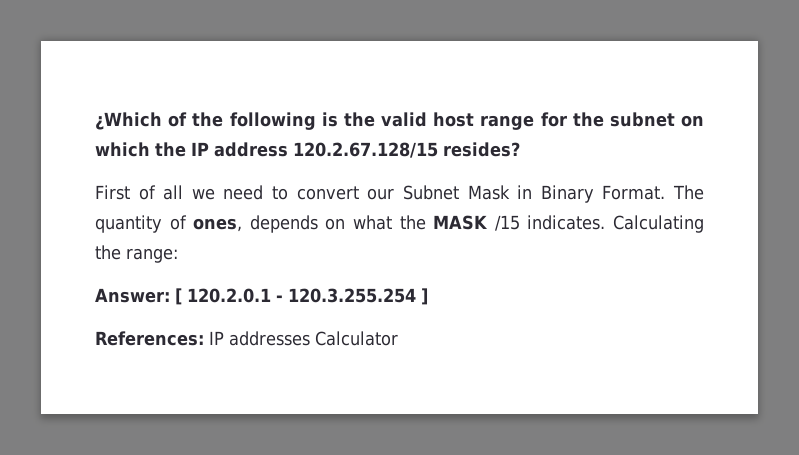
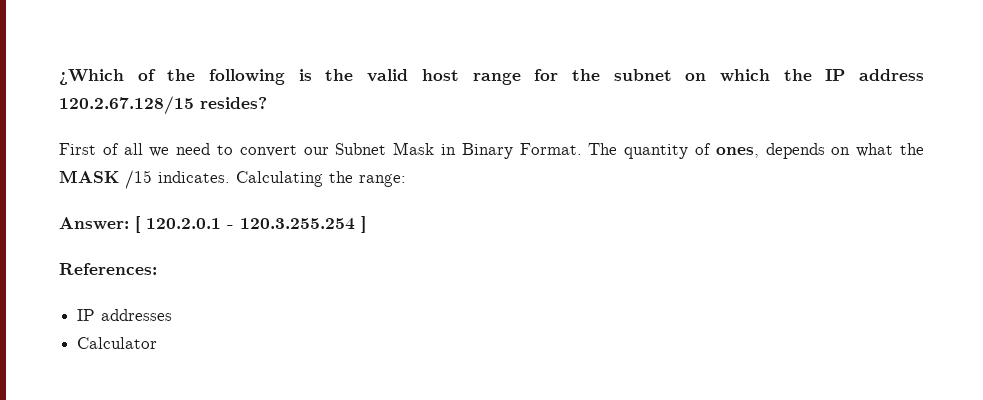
(204, 338) none -> (157, 269) //
(310, 338) none -> (173, 315) //

